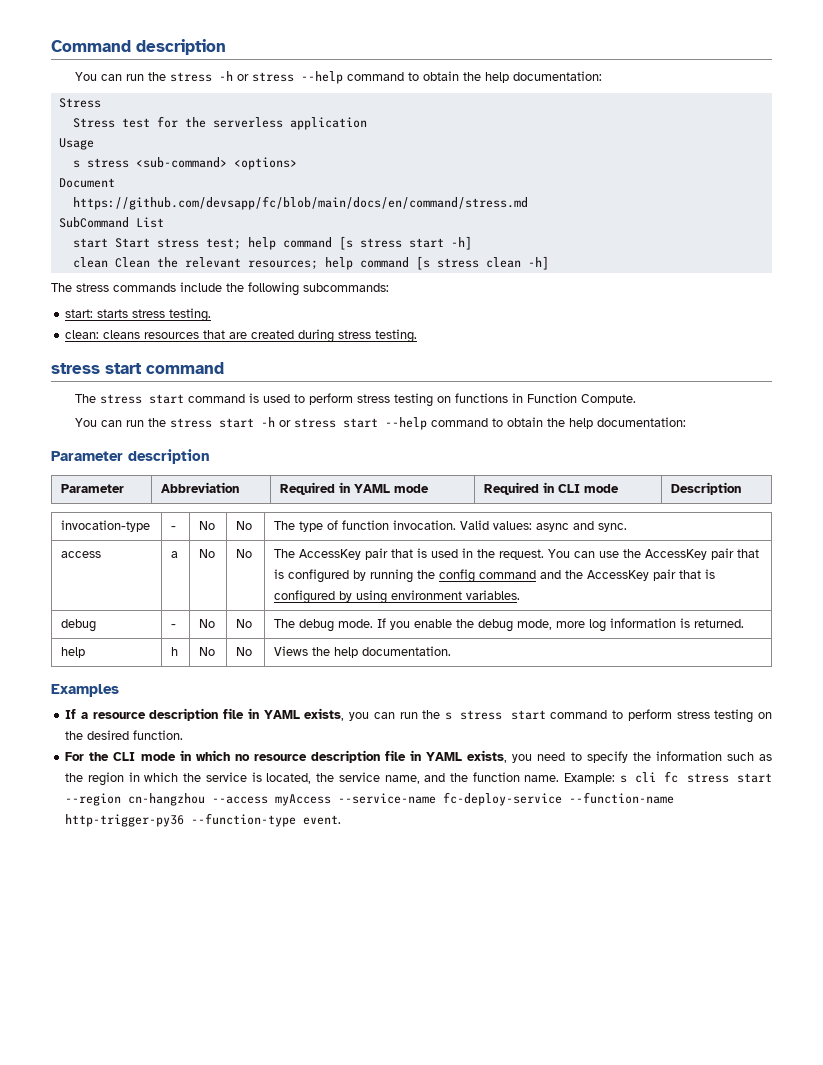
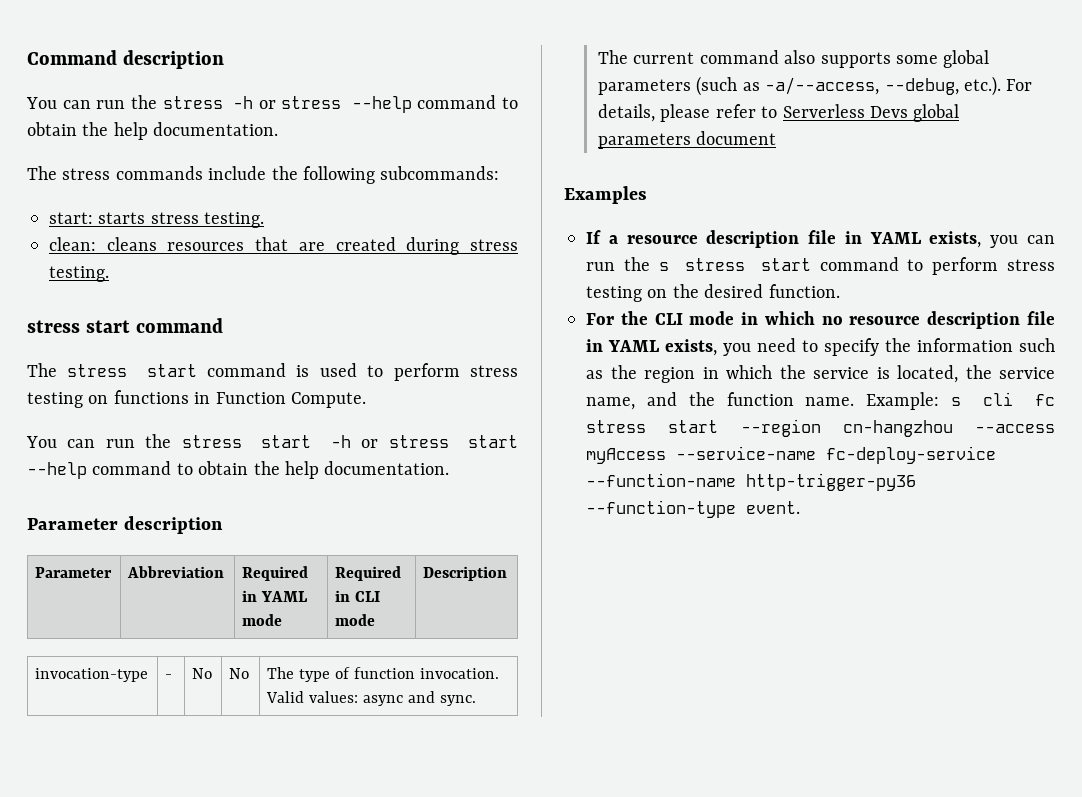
[512,71,602,81] [58,98,101,108] [72,116,367,130] [58,138,94,150] [72,157,297,170] [58,178,115,188] [72,196,528,210] [58,217,164,228] [72,236,472,250] [72,256,549,270] documentation: // Stress // Stress test for the serverless application // Usage // s stress <sub-command> <options> // Document // https://github.com/devsapp/fc/blob/main/docs/en/command/stress.md // SubCommand List // start Start stress test; help command [s stress start -h] // clean Clean the relevant resources; help command [s stress clean -h] -> [153,122,279,136] documentation.
[596,417,686,427] documentation: -> [324,461,450,475] documentation.
[61,551,102,558] [171,551,179,558] [199,549,216,558] [236,549,253,558] [274,548,760,560] [274,569,716,583] [274,590,521,604] [61,619,97,632] [171,624,177,628] [199,619,216,628] [236,619,253,628] [274,618,745,632] [61,647,86,658] [171,647,179,656] [199,647,216,656] [236,647,253,656] [274,646,452,658] // access | a | No | No | The AccessKey pair that is used in the request. You can use the AccessKey pair that is configured by running the config command and the AccessKey pair that is configured by using environment variables. // debug | - | No | No | The debug mode. If you enable the debug mode, more log information is returned. // help | h | No | No | Views the help documentation. -> [597,50,990,68] [597,76,1033,96] [597,104,960,122] [597,131,777,149] // The current command also supports some global parameters (such as -a/--access, --debug, etc.). For details, please refer to Serverless Devs global parameters document

